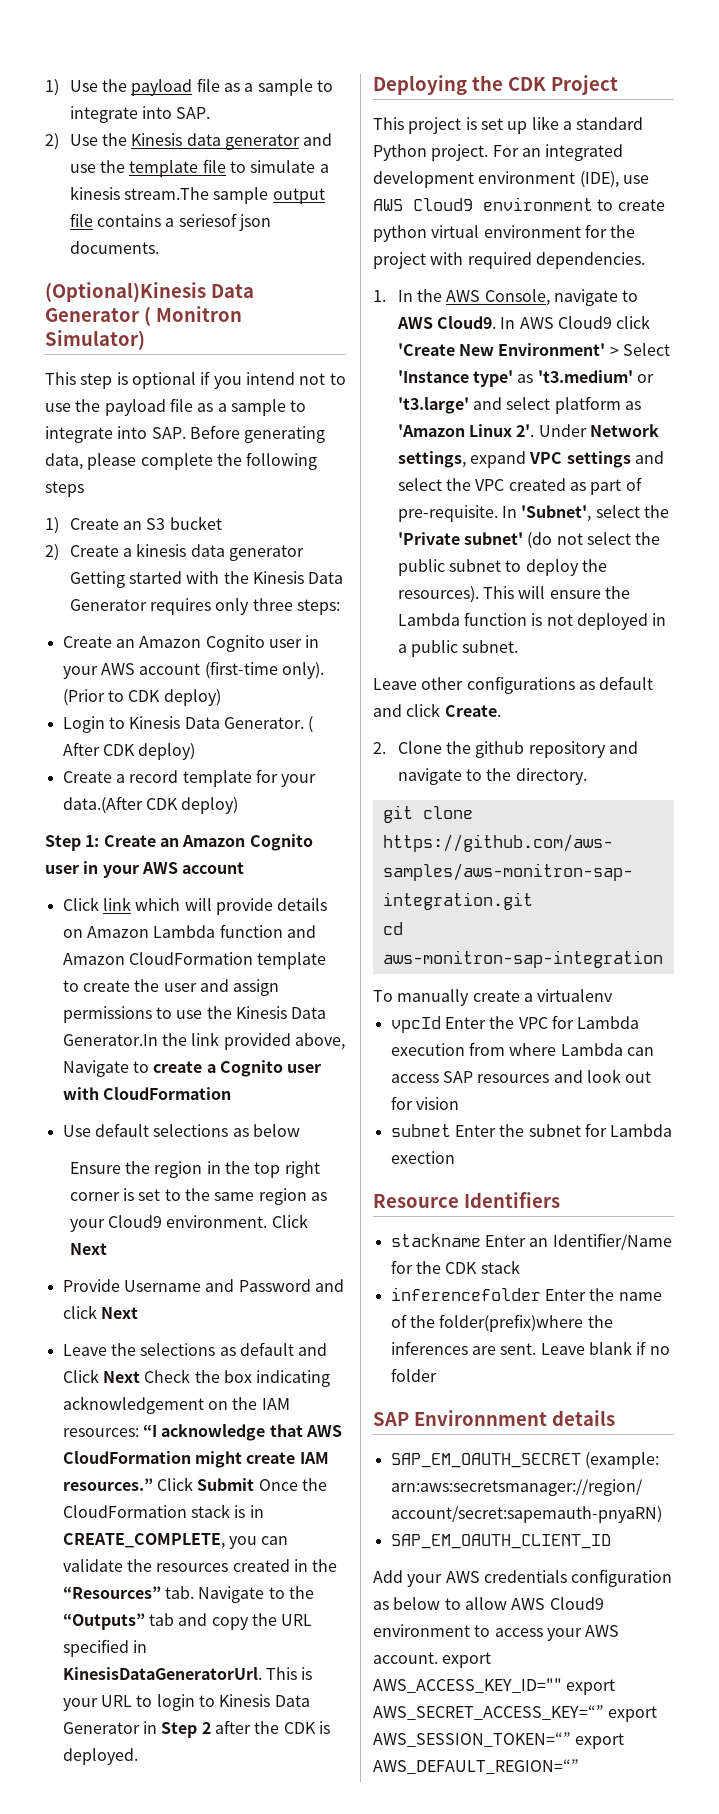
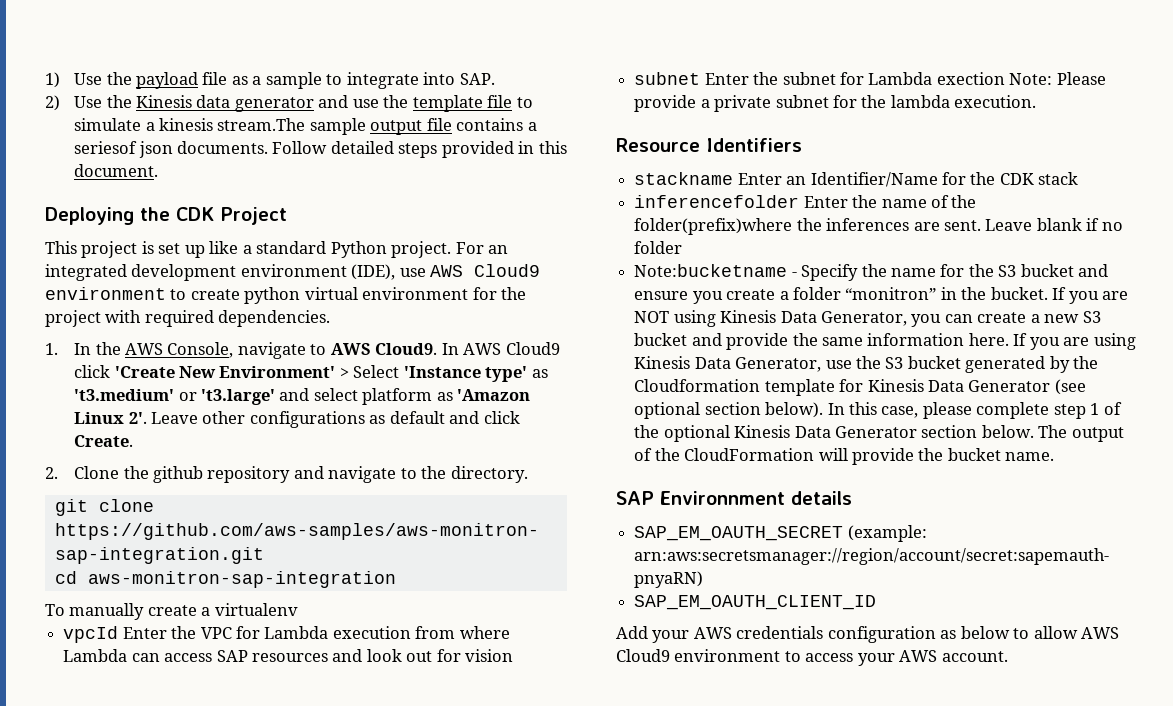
[45,282,254,302] [45,306,242,326] [45,330,145,350] [45,371,346,389] [45,398,307,416] [45,425,326,443] [45,452,318,470] [45,481,84,497] [45,516,222,534] [45,543,305,561] [69,571,344,588] [69,598,341,615] [62,635,320,652] [62,661,324,679] [62,689,221,706] [62,716,314,733] [62,742,196,760] [62,769,317,787] [62,796,239,814] [45,834,313,851] [45,861,245,878] [62,897,328,915] [62,924,316,938] [62,952,327,969] [62,979,280,996] [62,1006,327,1023] [62,1032,345,1050] [62,1060,322,1077] [62,1087,231,1100] [62,1123,300,1137] [69,1161,320,1178] [69,1188,328,1205] [69,1214,308,1232] [69,1243,107,1255] [62,1279,344,1292] [62,1305,138,1319] [62,1342,328,1356] [62,1369,331,1387] [62,1396,290,1414] [62,1424,342,1441] [62,1451,329,1468] [62,1477,327,1491] [62,1504,264,1518] [62,1533,289,1549] [62,1559,338,1572] [62,1586,314,1603] [62,1613,313,1630] [62,1639,147,1657] [62,1667,313,1680] [62,1694,310,1711] [62,1720,330,1738] [62,1748,138,1765] // (Optional)Kinesis Data Generator ( Monitron Simulator) // This step is optional if you intend not to use the payload file as a sample to integrate into SAP. Before generating data, please complete the following steps // 1) Create an S3 bucket // 2) Create a kinesis data generator Getting started with the Kinesis Data Generator requires only three steps: // Create an Amazon Cognito user in your AWS account (first-time only). (Prior to CDK deploy) // Login to Kinesis Data Generator. ( After CDK deploy) // Create a record template for your data.(After CDK deploy) // Step 1: Create an Amazon Cognito user in your AWS account // Click link which will provide details on Amazon Lambda function and Amazon CloudFormation template to create the user and assign permissions to use the Kinesis Data Generator.In the link provided above, Navigate to create a Cognito user with CloudFormation // Use default selections as below // Ensure the region in the top right corner is set to the same region as your Cloud9 environment. Click Next // Provide Username and Password and click Next // Leave the selections as default and Click Next Check the box indicating acknowledgement on the IAM resources: “I acknowledge that AWS CloudFormation might create IAM resources.” Click Submit Once the CloudFormation stack is in CREATE_COMPLETE, you can validate the resources created in the “Resources” tab. Navigate to the “Outputs” tab and copy the URL specified in KinesisDataGeneratorUrl. This is your URL to login to Kinesis Data Generator in Step 2 after the CDK is deployed. -> [272,141,567,158] [74,164,159,177] Follow detailed steps provided in this document.
[538,424,660,437] [397,451,665,468] [397,477,642,495] [397,505,670,522] [397,532,661,549] [397,559,608,576] [397,586,631,603] [397,612,667,630] [397,640,519,657] Under Network settings, expand VPC settings and select the VPC created as part of pre-requisite. In 'Subnet', select the 'Private subnet' (do not select the public subnet to deploy the resources). This will ensure the Lambda function is not deployed in a public subnet. // -> (147, 418) none
(455, 1157) none -> [1009,72,1106,85] [634,95,1037,112] Note: Please provide a private subnet for the lambda execution.
(437, 1375) none -> [634,264,1109,281] [634,287,1129,304] [634,310,1101,327] [634,333,1136,350] [634,356,1099,373] [634,379,1086,396] [634,402,1122,419] [634,425,1124,442] [634,448,1055,465] // Note:bucketname - Specify the name for the S3 bucket and ensure you create a folder “monitron” in the bucket. If you are NOT using Kinesis Data Generator, you can create a new S3 bucket and provide the same information here. If you are using Kinesis Data Generator, use the S3 bucket generated by the Cloudformation template for Kinesis Data Generator (see optional section below). In this case, please complete step 1 of the optional Kinesis Data Generator section below. The output of the CloudFormation will provide the bucket name.
[442,1652,492,1668] [373,1678,616,1695] [373,1705,658,1722] [373,1732,625,1749] [373,1759,579,1774] export AWS_ACCESS_KEY_ID="" export AWS_SECRET_ACCESS_KEY=“” export AWS_SESSION_TOKEN=“” export AWS_DEFAULT_REGION=“” -> (1008, 656) none

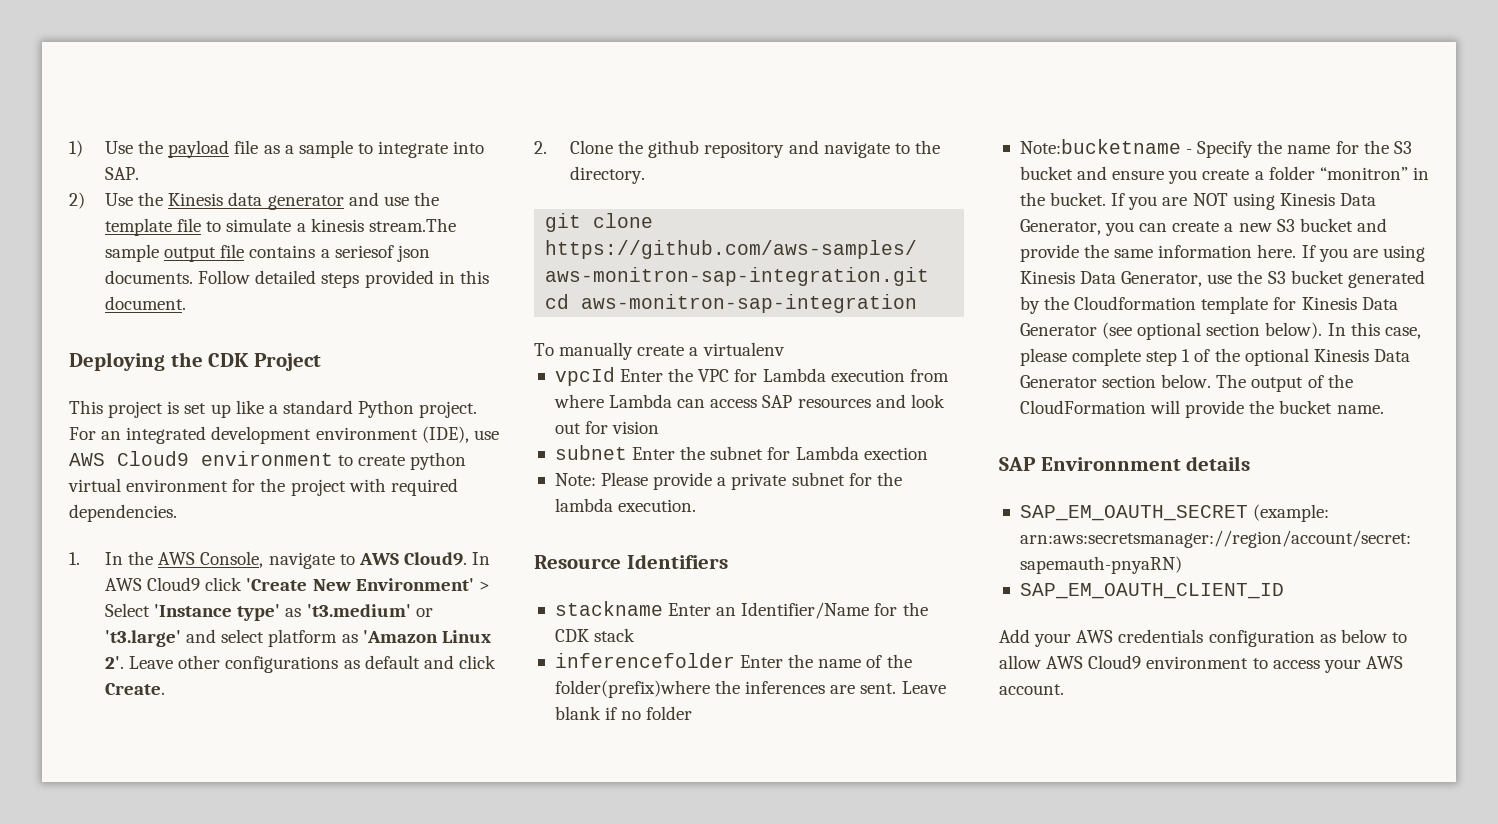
(1005, 78) none -> (928, 453) //

